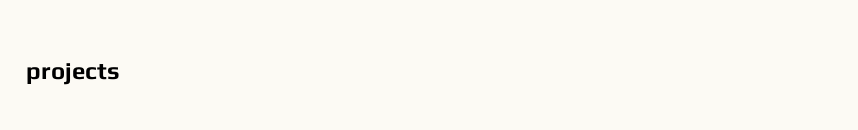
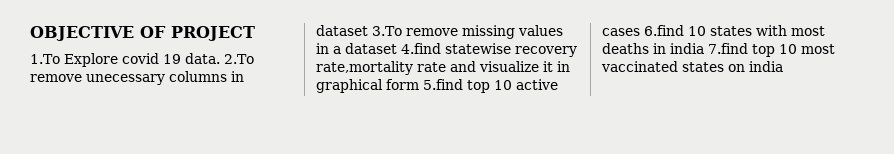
[26,63,120,85] projects -> [30,26,255,41] [30,53,254,67] [30,71,244,85] [316,25,563,39] [316,43,577,57] [316,61,570,75] [316,79,558,93] [602,25,825,36] [602,43,835,57] [601,61,783,72] OBJECTIVE OF PROJECT // 1.To Explore covid 19 data. 2.To remove unecessary columns in dataset 3.To remove missing values in a dataset 4.find statewise recovery rate,mortality rate and visualize it in graphical form 5.find top 10 active cases 6.find 10 states with most deaths in india 7.find top 10 most vaccinated states on india

